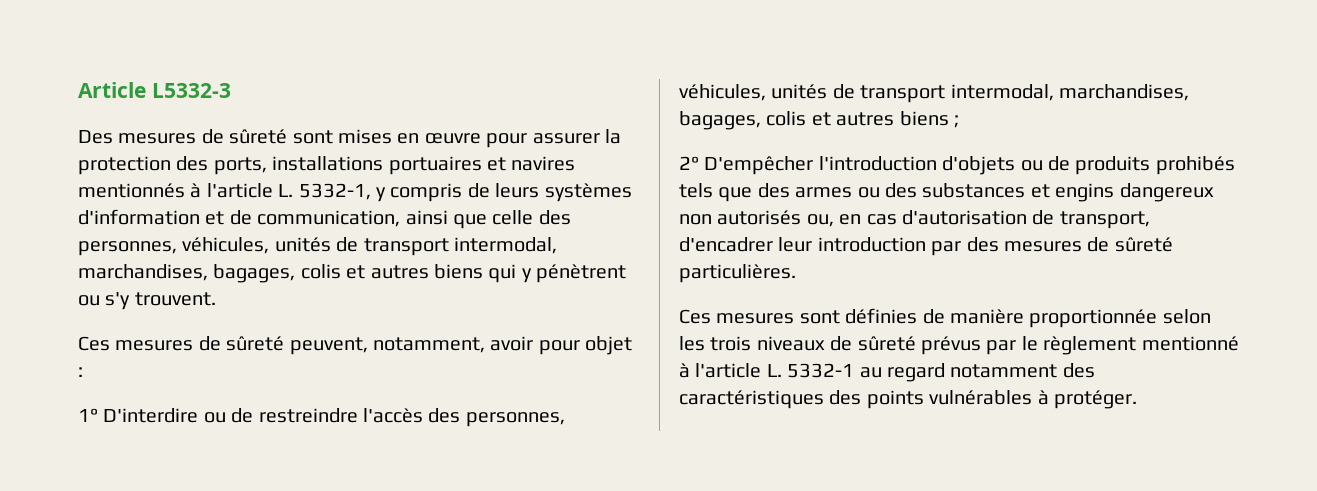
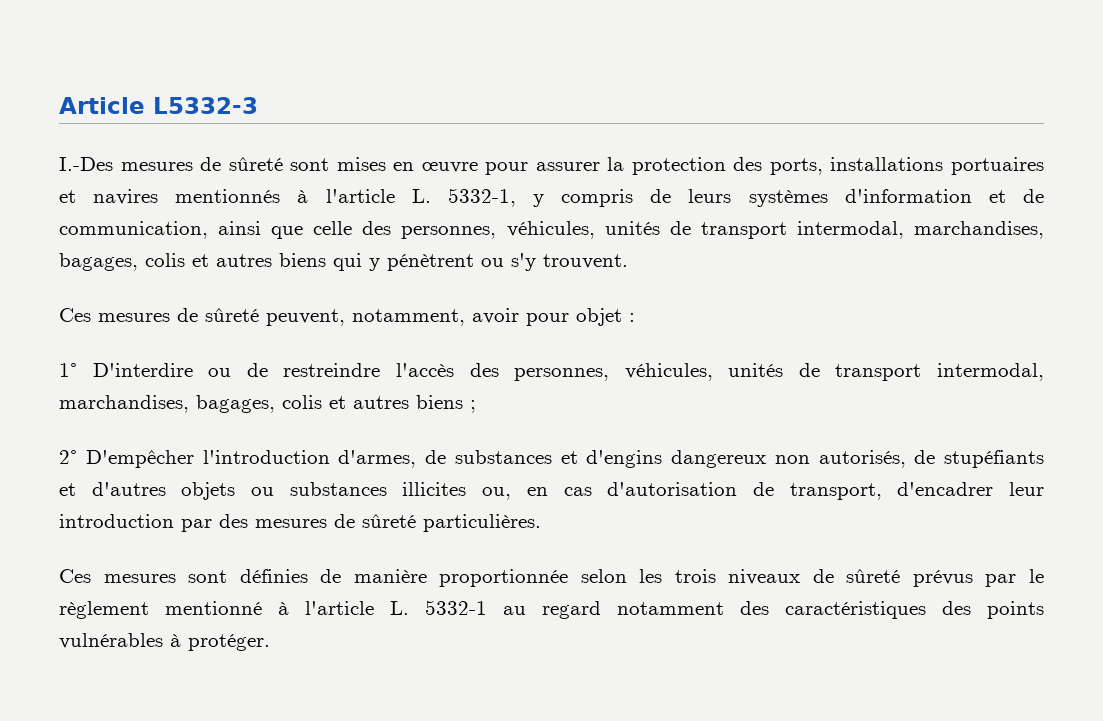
[78,130,113,144] Des -> [59,157,113,171] I.-Des
[942,156,1235,175] [679,183,917,202] d'objets ou de produits prohibés tels que des armes ou des -> [338,450,446,468] d'armes, de
[1055,183,1115,202] engins -> [586,450,663,468] d'engins
[717,210,802,225] autorisés -> [818,450,1044,468] [59,482,467,500] autorisés, de stupéfiants et d'autres objets ou substances illicites

